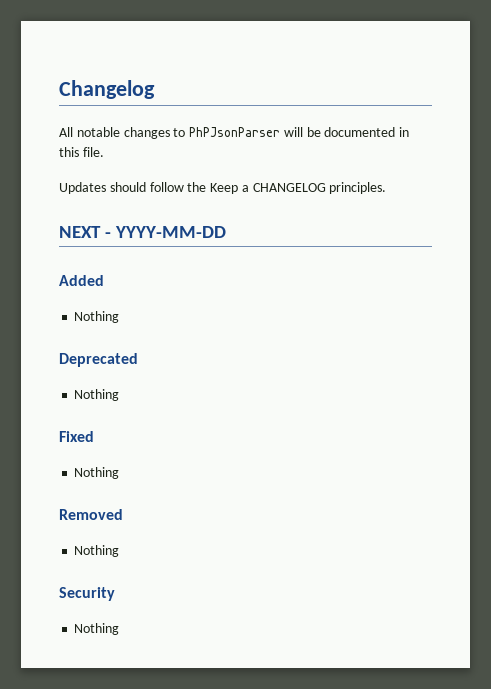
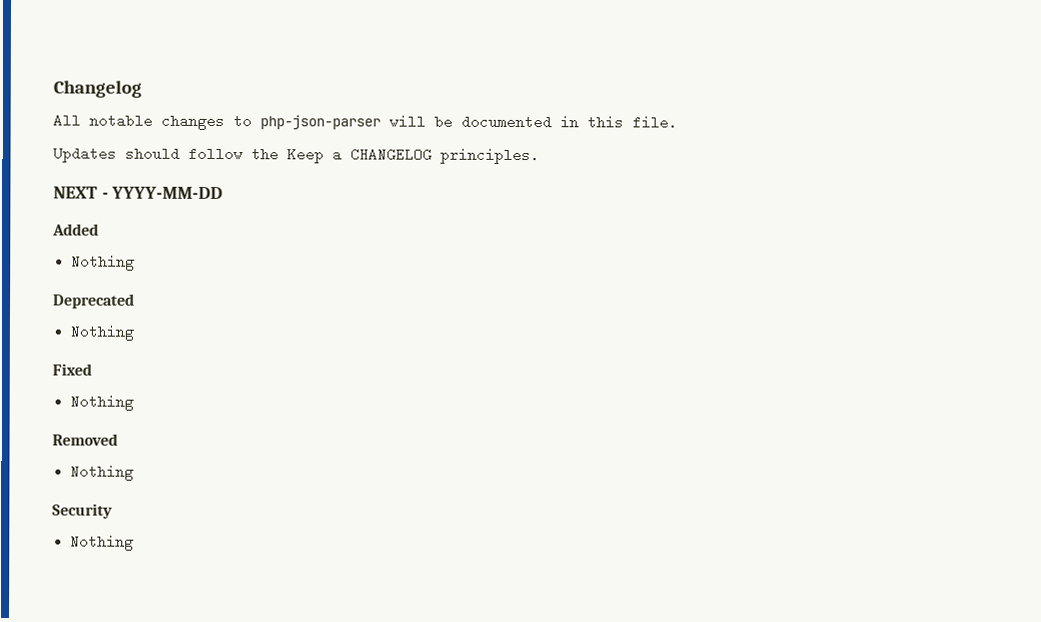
[189,127,281,137] PhPJsonParser -> [260,115,381,130] php-json-parser

